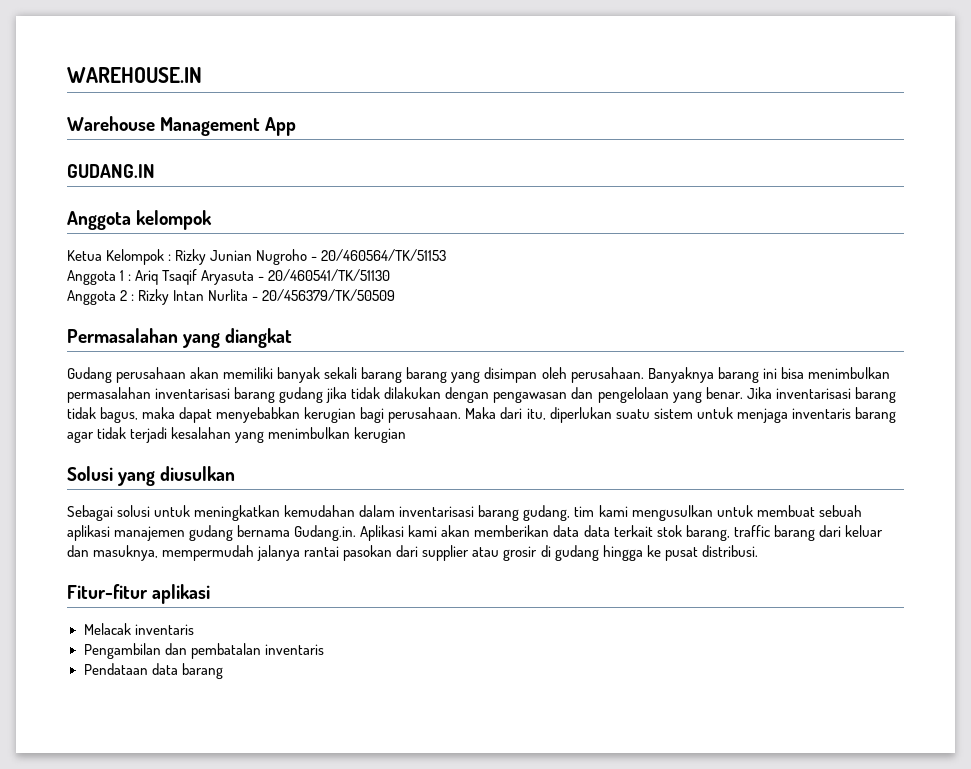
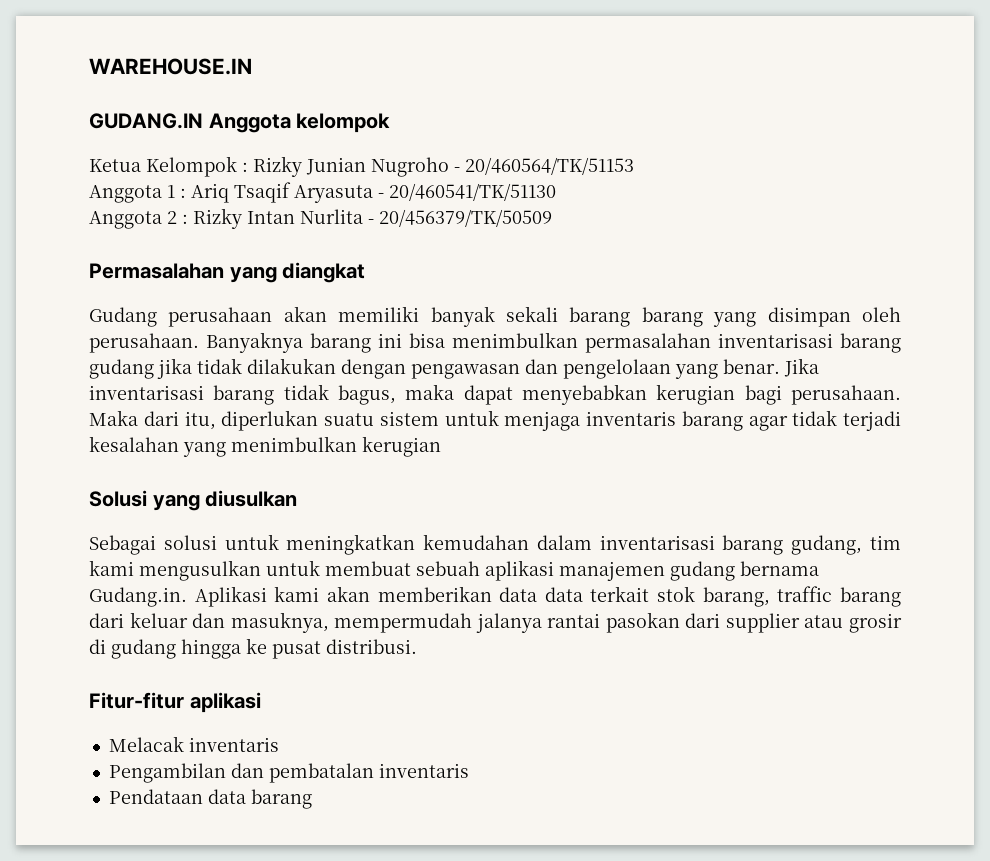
[67,116,297,136] // Warehouse Management App -> (252, 66) none
(155, 171) // -> (203, 121) none

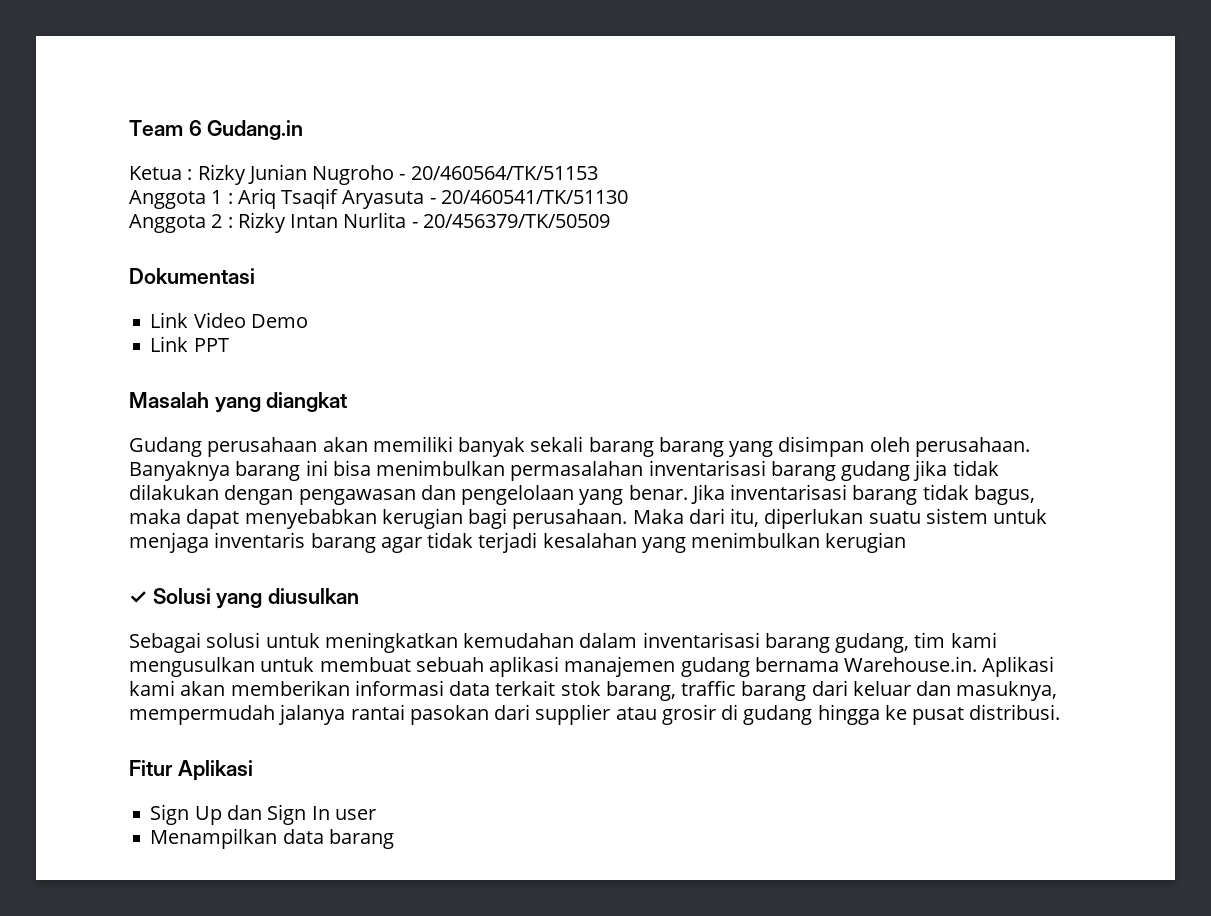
[89,58,252,75] [89,113,391,133] WAREHOUSE.IN // GUDANG.IN Anggota kelompok -> [129,120,304,140] Team 6 Gudang.in
[146,156,237,177] Kelompok -> (182, 173) none
[89,263,224,279] Permasalahan -> [129,268,255,284] [150,312,308,328] [150,336,229,352] [129,392,209,408] Dokumentasi // Link Video Demo // Link PPT // Masalah
(441, 446) none -> [129,591,147,604] ✓
[89,587,187,607] Gudang.in. -> [844,656,978,672] Warehouse.in.
[499,587,538,602] data -> [354,680,444,696] informasi
[89,692,261,713] [108,736,279,752] [108,763,469,783] [108,789,203,804] Fitur-fitur aplikasi // Melacak inventaris // Pengambilan dan pembatalan inventaris // Pendataan -> [129,760,253,781] [150,804,376,825] [150,828,278,849] Fitur Aplikasi // Sign Up dan Sign In user // Menampilkan

